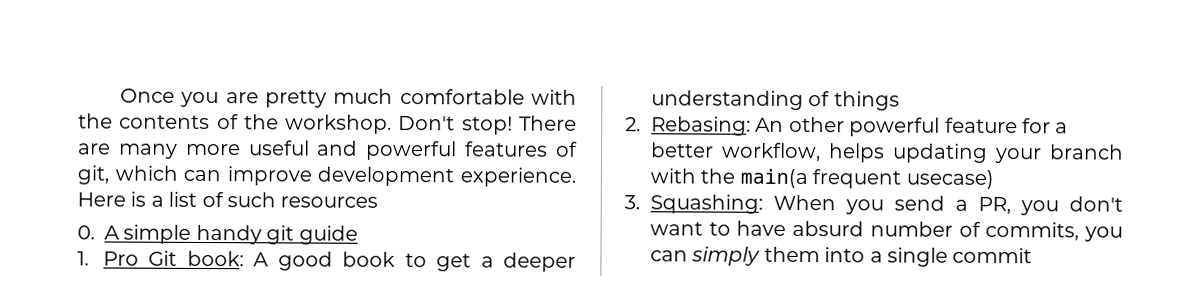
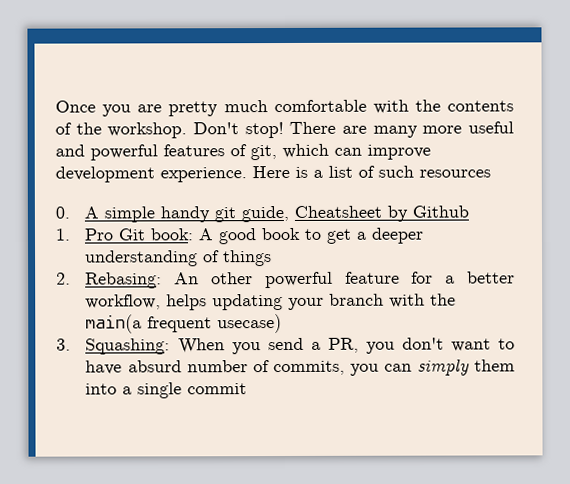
[298,225,358,245] guide -> [241,205,470,223] guide, Cheatsheet by Github

